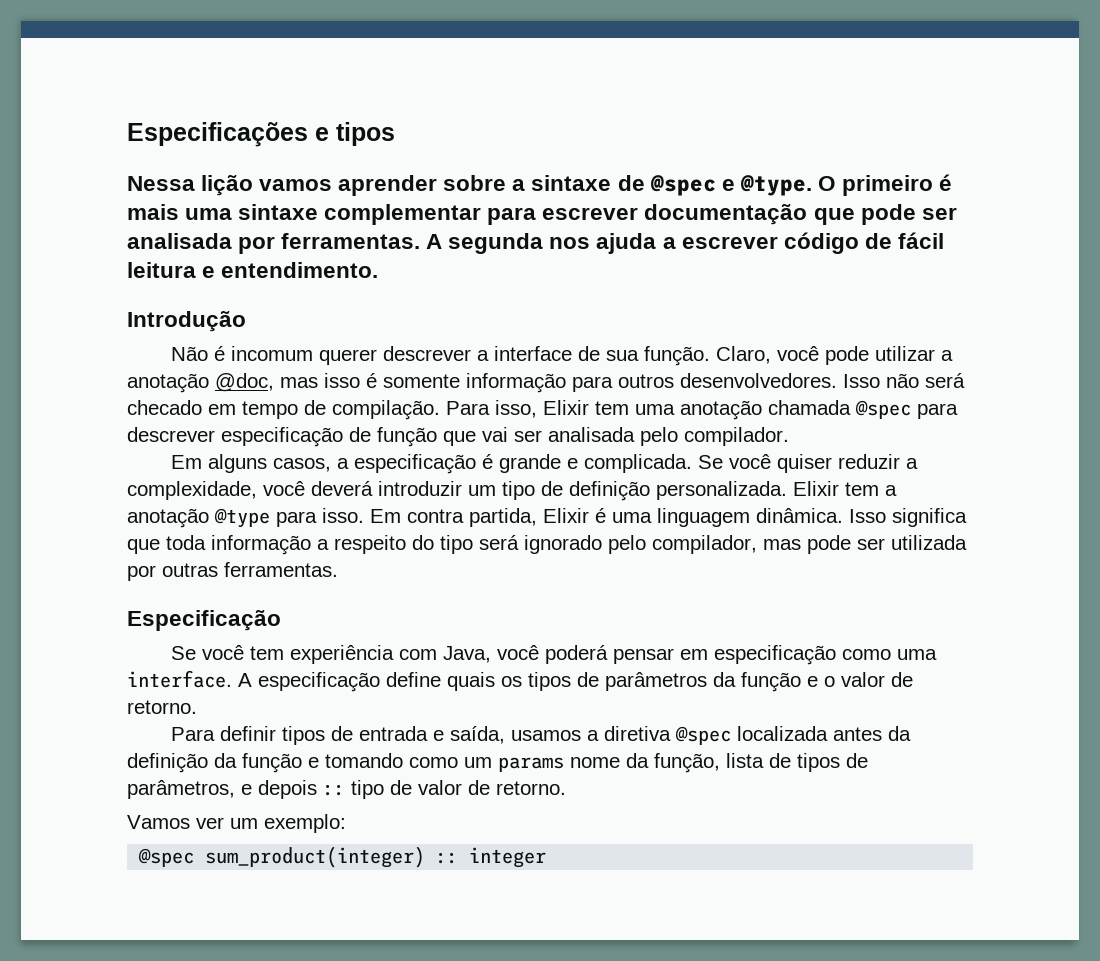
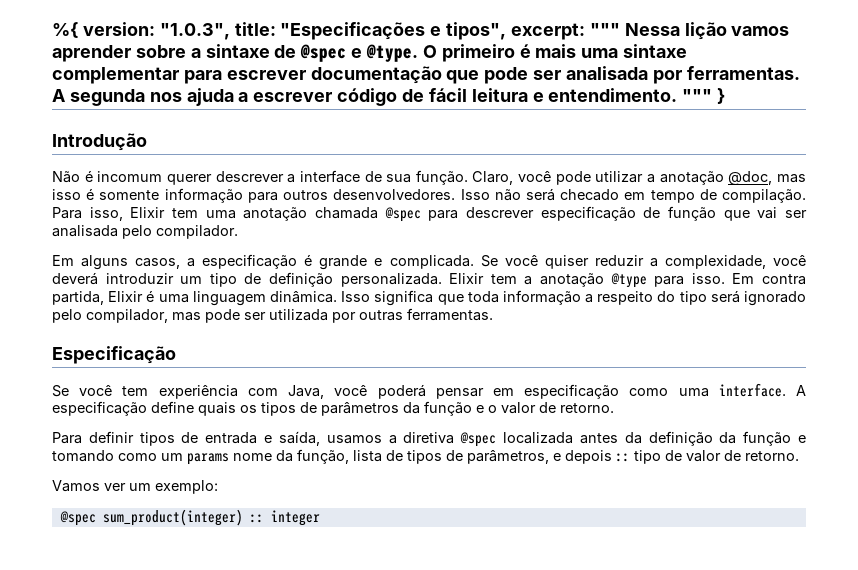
[127,122,395,147] Especificações e tipos // -> [52,22,620,40] %{ version: "1.0.3", title: "Especificações e tipos", excerpt: """
(379, 270) none -> [682,88,726,104] """ }

